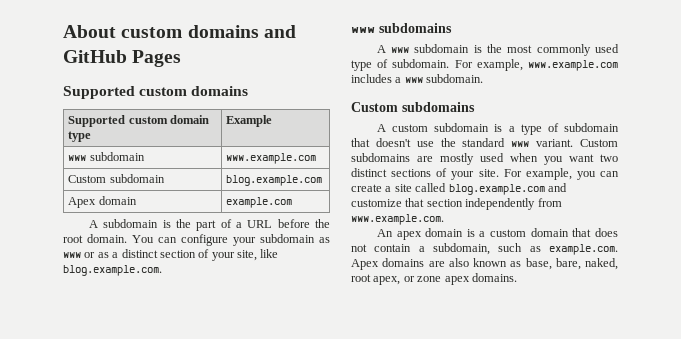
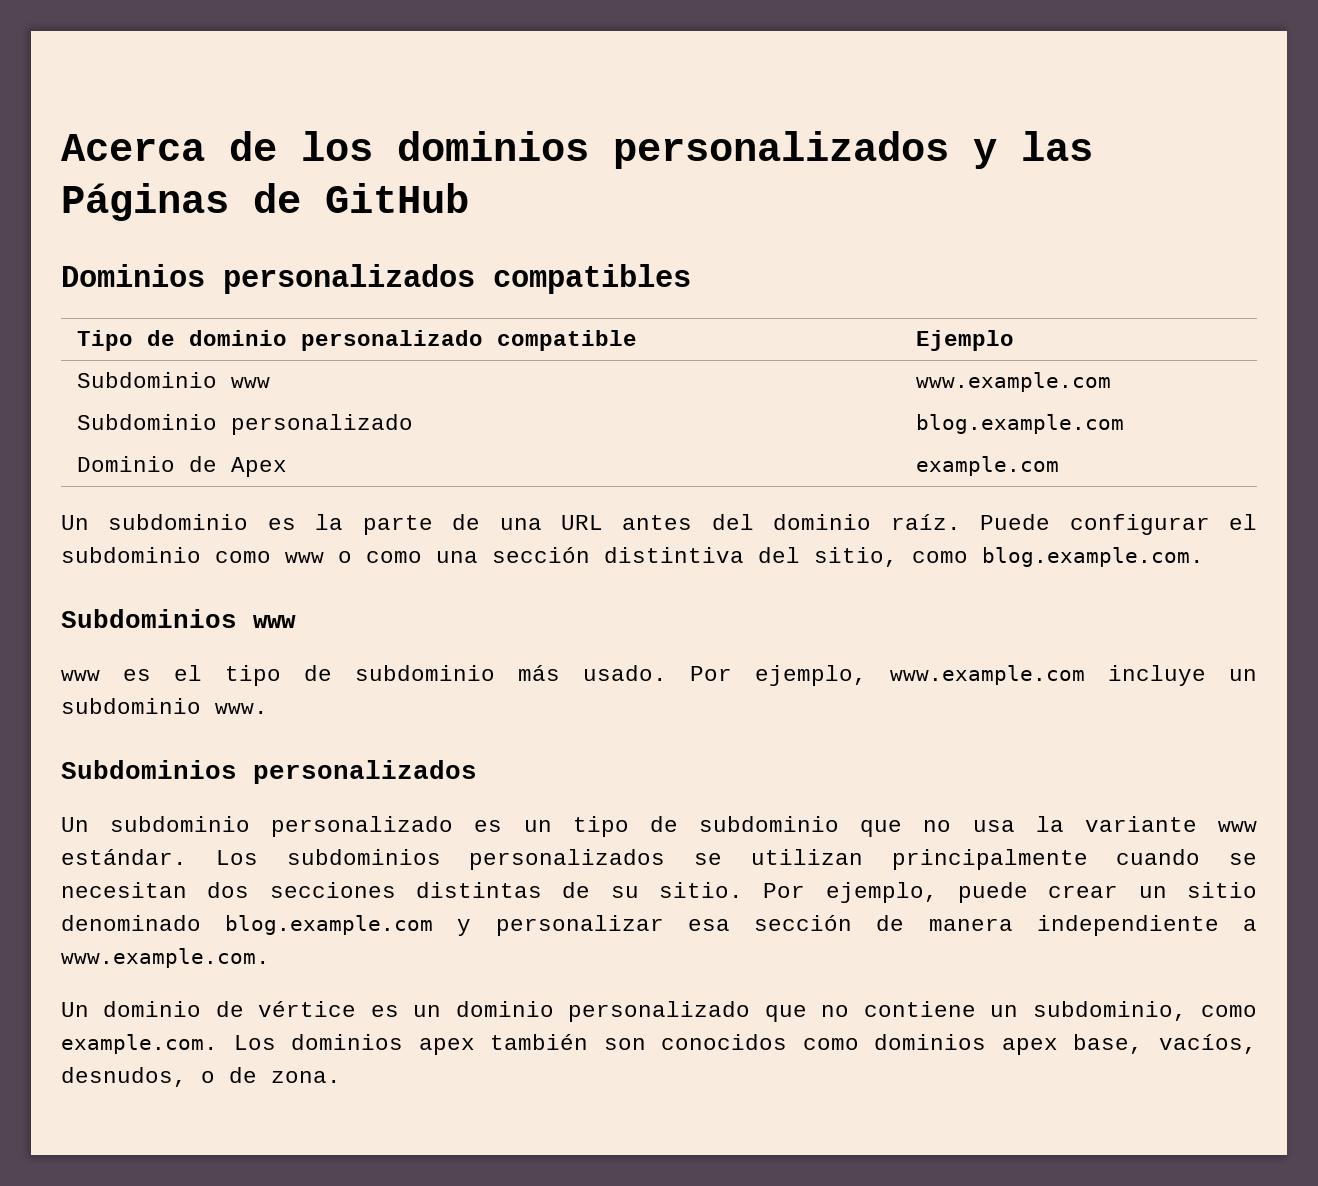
[63,25,296,38] [63,50,182,67] [63,86,249,99] [68,115,210,127] [68,131,92,142] [226,115,273,127] [68,152,145,161] About custom domains and GitHub Pages // Supported custom domains // Supported custom domain type | Example // www subdomain -> [61,131,1093,169] [61,183,469,221] [61,264,691,294] [77,330,638,351] [916,330,1015,351] [77,372,271,388] Acerca de los dominios personalizados y las Páginas de GitHub // Dominios personalizados compatibles // Tipo de dominio personalizado compatible | Ejemplo // Subdominio www
[68,174,165,183] Custom subdomain -> [77,414,414,435] Subdominio personalizado
[68,196,137,208] Apex domain -> [77,456,288,477] Dominio de Apex
[88,219,330,231] [63,234,330,246] [63,249,279,261] A subdomain is the part of a URL before the root domain. You can configure your subdomain as www or as a distinct section of your site, like -> [61,514,1258,535] [61,547,968,567] Un subdominio es la parte de una URL antes del dominio raíz. Puede configurar el subdominio como www o como una sección distintiva del sitio, como
[351,23,452,33] [376,44,619,56] [351,59,618,71] [351,74,484,83] [351,102,475,112] [376,123,619,135] [351,138,618,147] [351,153,618,165] [351,168,619,180] [351,183,567,195] [351,198,562,210] [351,214,444,225] [376,228,618,240] [351,243,618,255] [351,258,618,270] [351,273,517,285] www subdomains // A www subdomain is the most commonly used type of subdomain. For example, www.example.com includes a www subdomain. // Custom subdomains // A custom subdomain is a type of subdomain that doesn't use the standard www variant. Custom subdomains are mostly used when you want two distinct sections of your site. For example, you can create a site called blog.example.com and customize that section independently from www.example.com. // An apex domain is a custom domain that does not contain a subdomain, such as example.com. Apex domains are also known as base, bare, naked, root apex, or zone apex domains. -> [61,609,296,628] [61,665,1257,686] [61,698,268,714] [61,760,477,784] [61,816,1258,837] [61,849,1257,870] [61,882,1257,903] [61,915,1257,936] [61,948,270,968] [61,1001,1257,1022] [61,1034,1257,1055] [61,1067,341,1087] Subdominios www // www es el tipo de subdominio más usado. Por ejemplo, www.example.com incluye un subdominio www. // Subdominios personalizados // Un subdominio personalizado es un tipo de subdominio que no usa la variante www estándar. Los subdominios personalizados se utilizan principalmente cuando se necesitan dos secciones distintas de su sitio. Por ejemplo, puede crear un sitio denominado blog.example.com y personalizar esa sección de manera independiente a www.example.com. // Un dominio de vértice es un dominio personalizado que no contiene un subdominio, como example.com. Los dominios apex también son conocidos como dominios apex base, vacíos, desnudos, o de zona.

